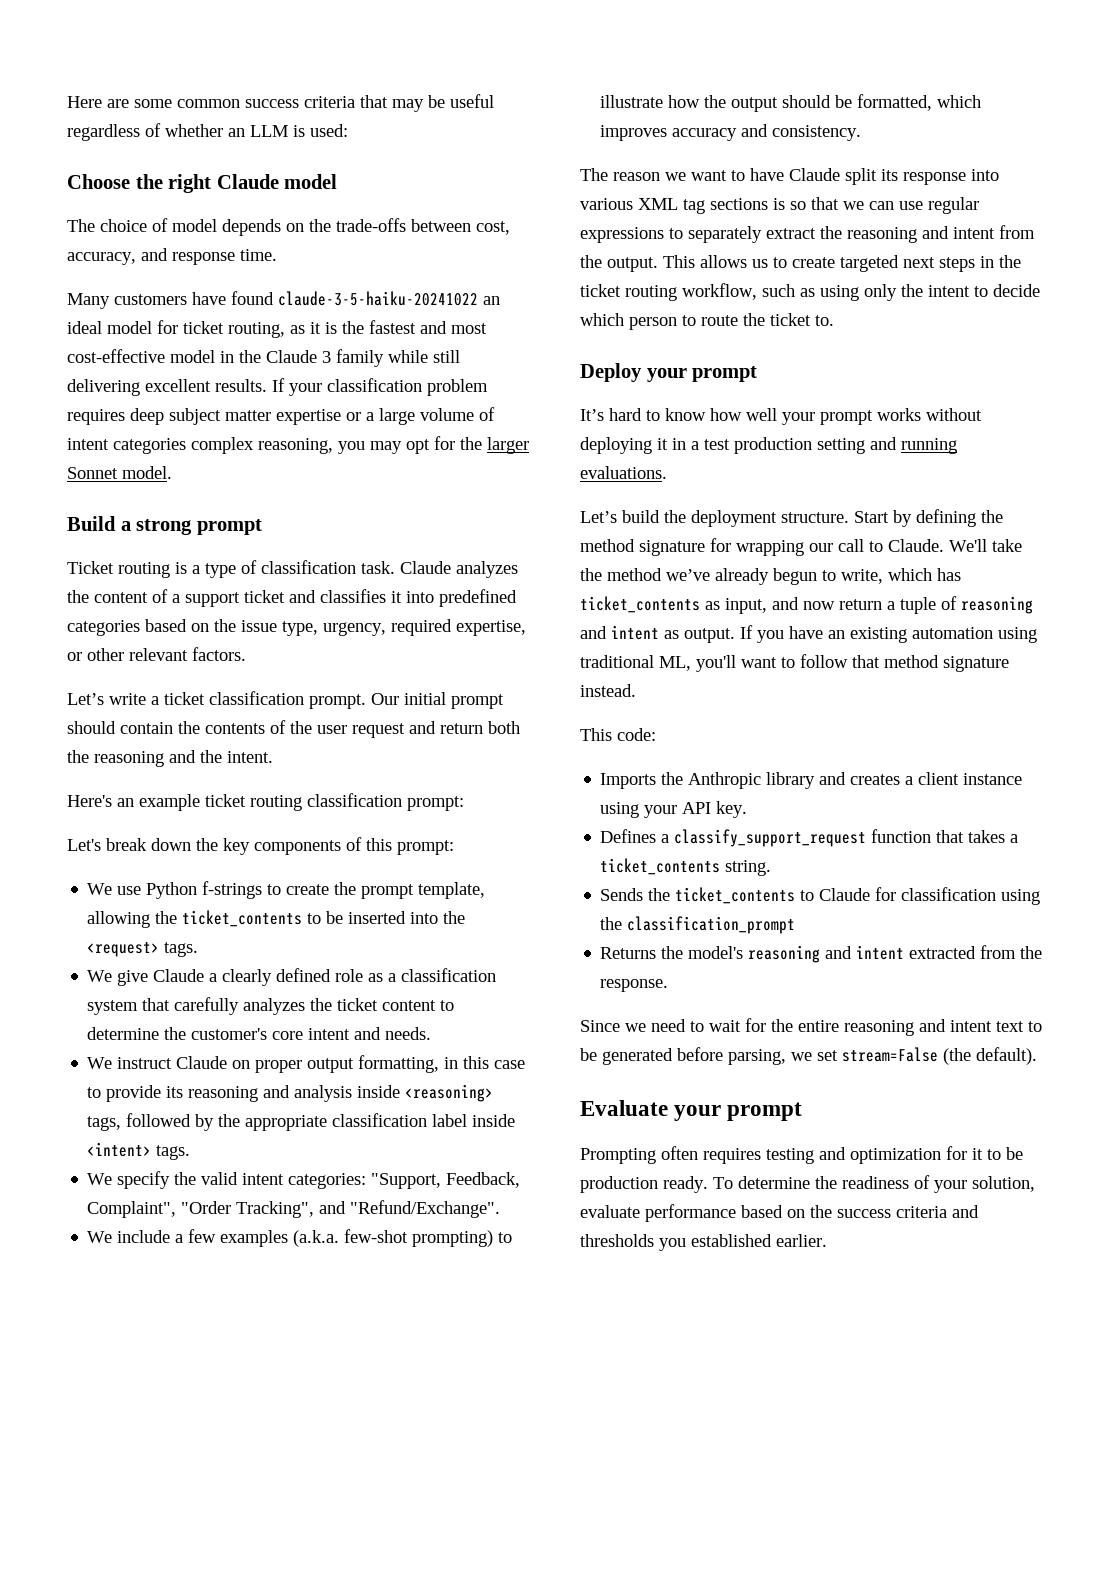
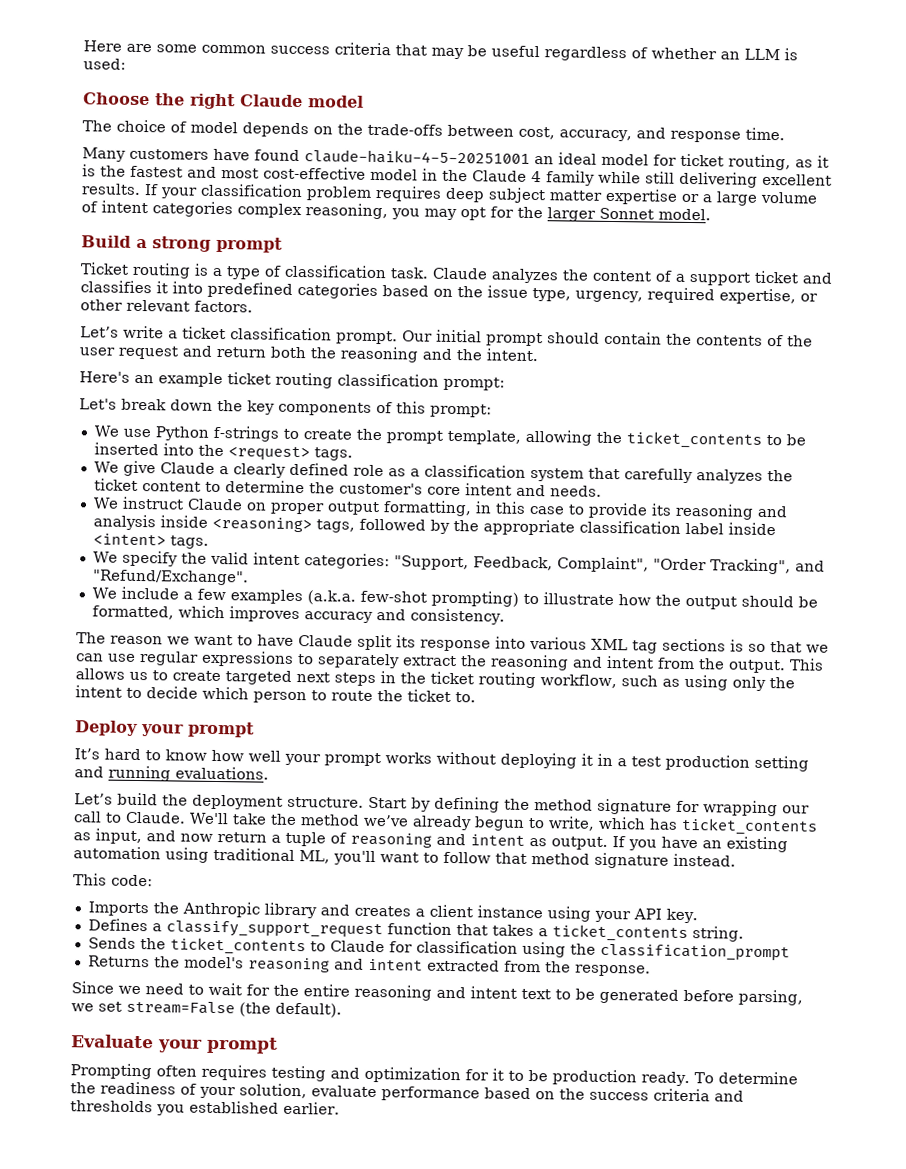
[278,291,478,306] claude-3-5-haiku-20241022 -> [304,149,530,165] claude-haiku-4-5-20251001
[322,351,331,363] 3 -> [531,170,542,183] 4

